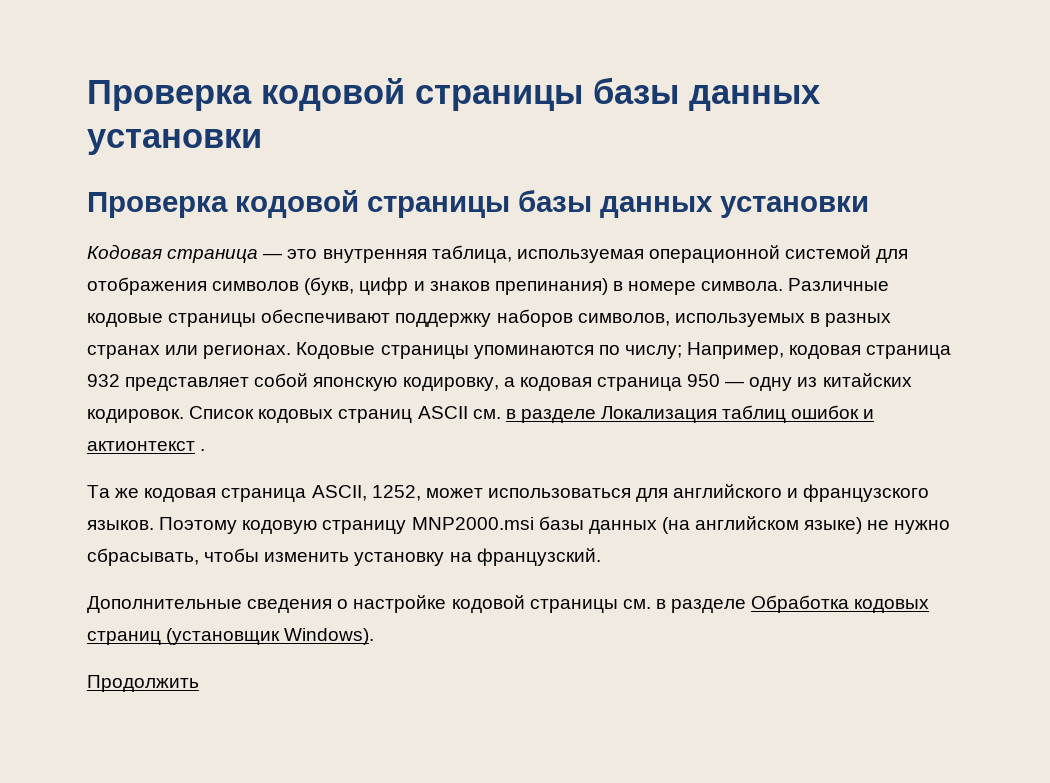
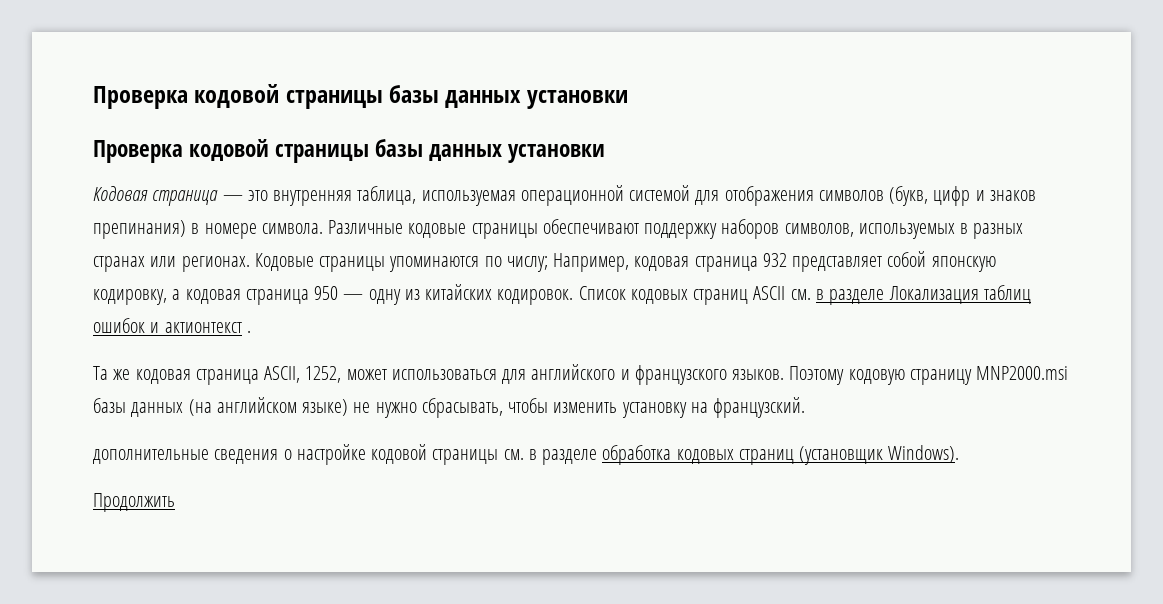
[87,596,242,613] Дополнительные -> [93,449,209,464] дополнительные
[751,595,850,613] Обработка -> [602,445,672,465] обработка

